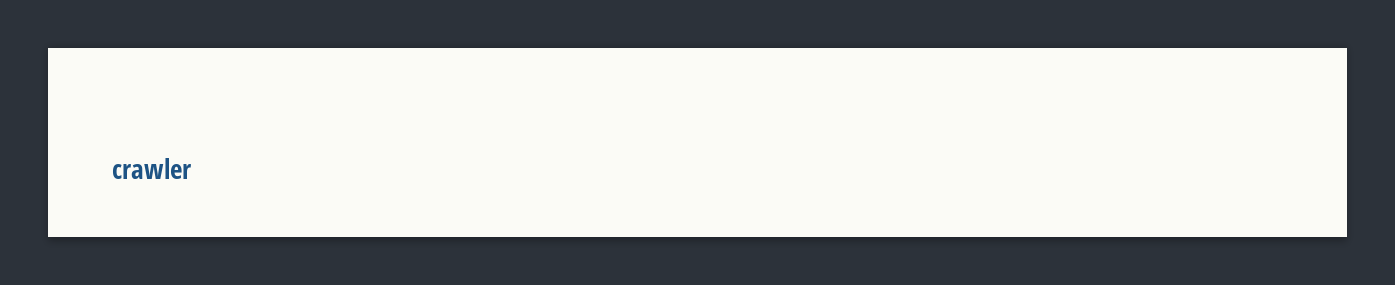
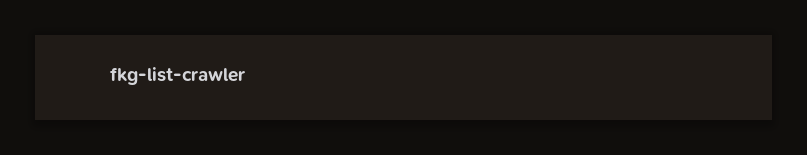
[112,158,192,179] crawler -> [110,67,245,85] fkg-list-crawler

